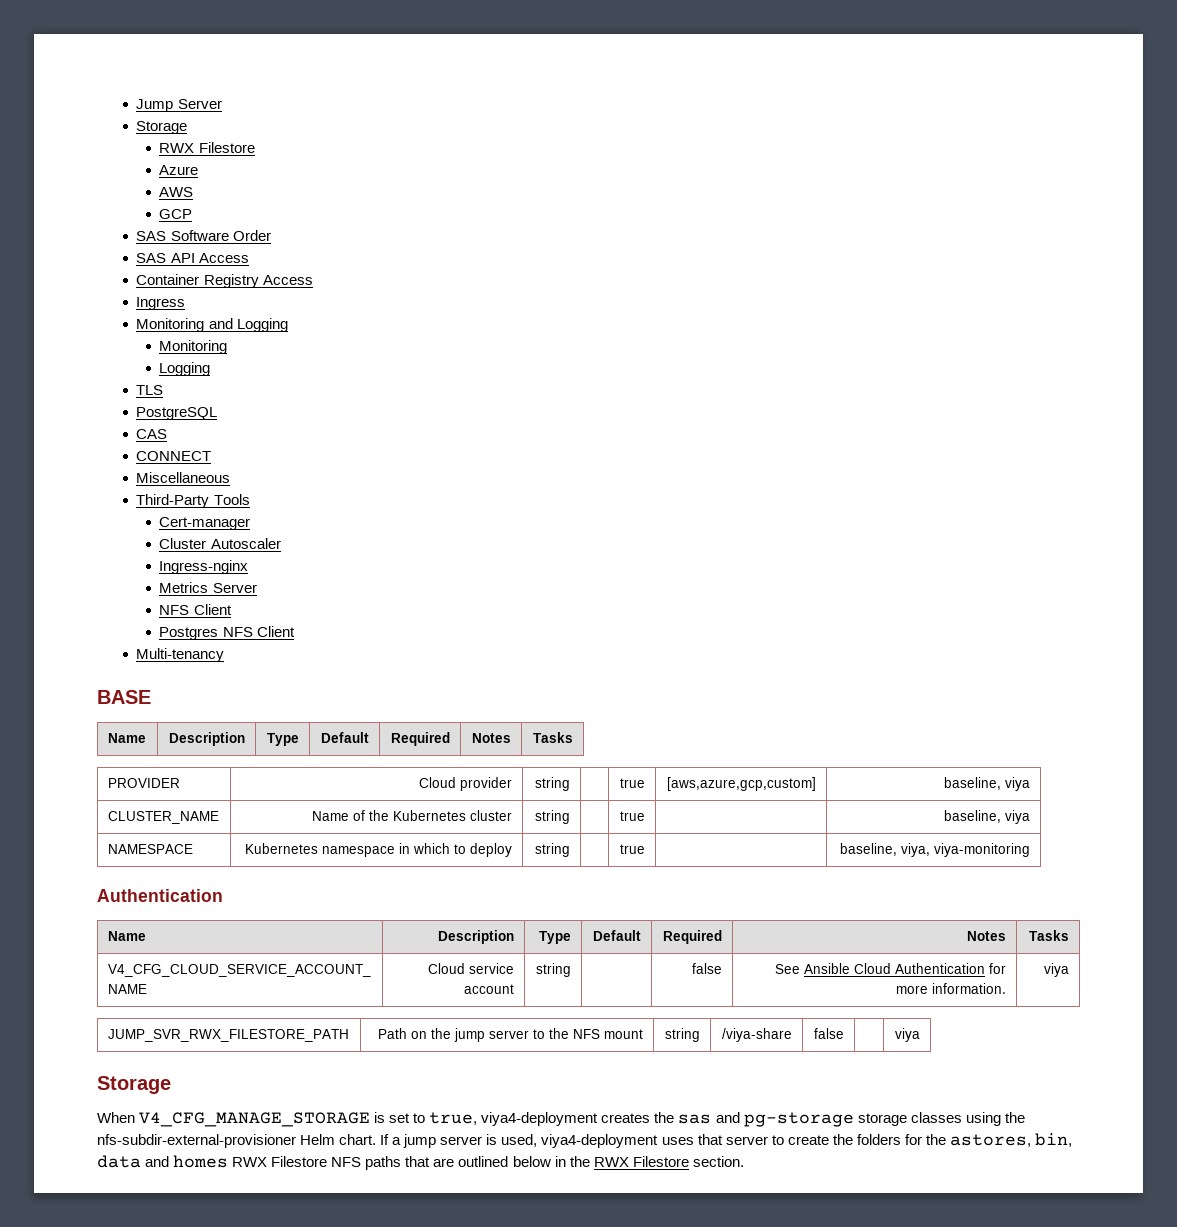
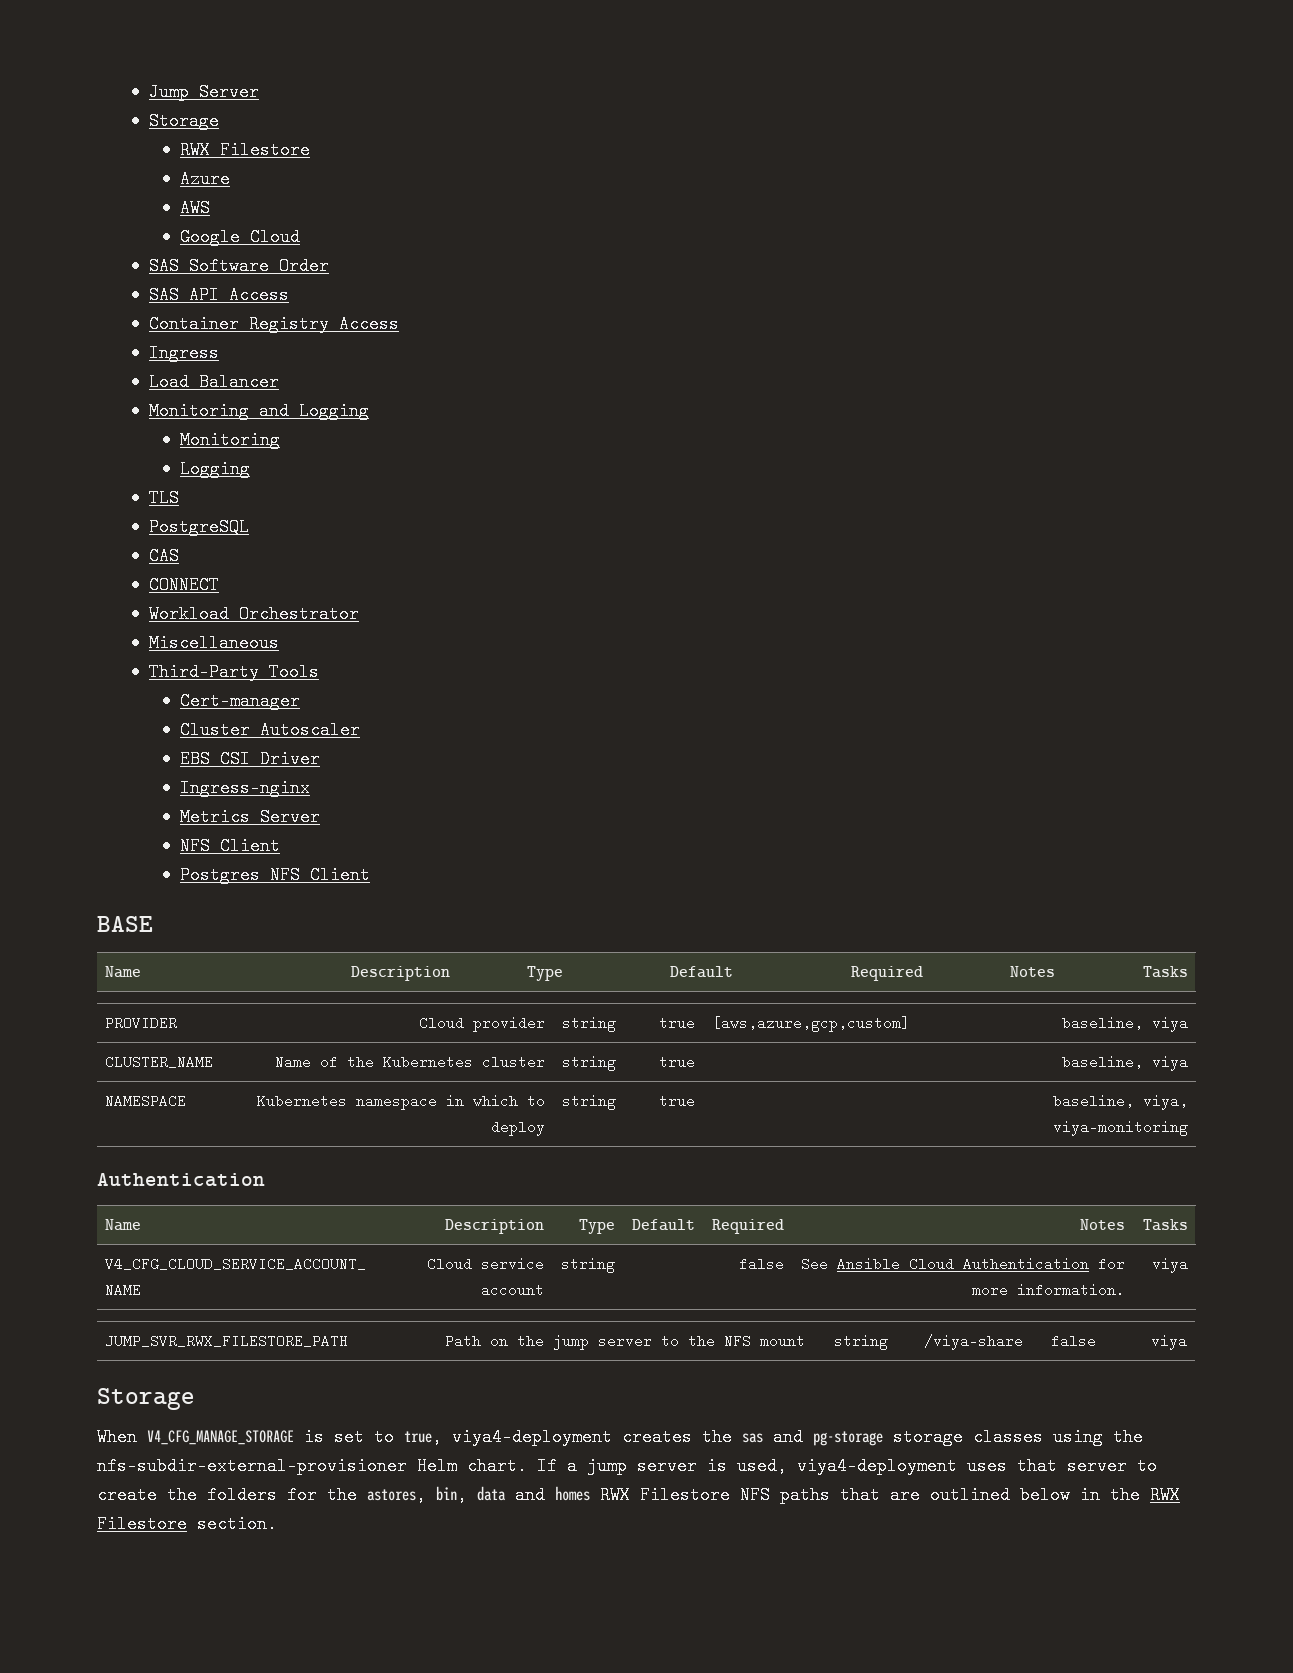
[159,209,193,219] GCP -> [180,228,301,246] Google Cloud
(186, 303) none -> [149,373,280,391] // Load Balancer
(212, 456) none -> [149,605,360,623] // Workload Orchestrator
(281, 543) none -> [180,750,321,768] // EBS CSI Driver
[136,648,225,662] // Multi-tenancy -> (371, 875) none

